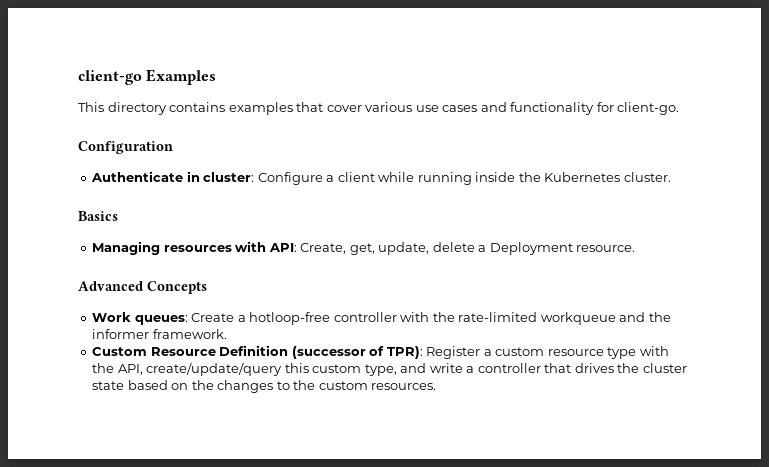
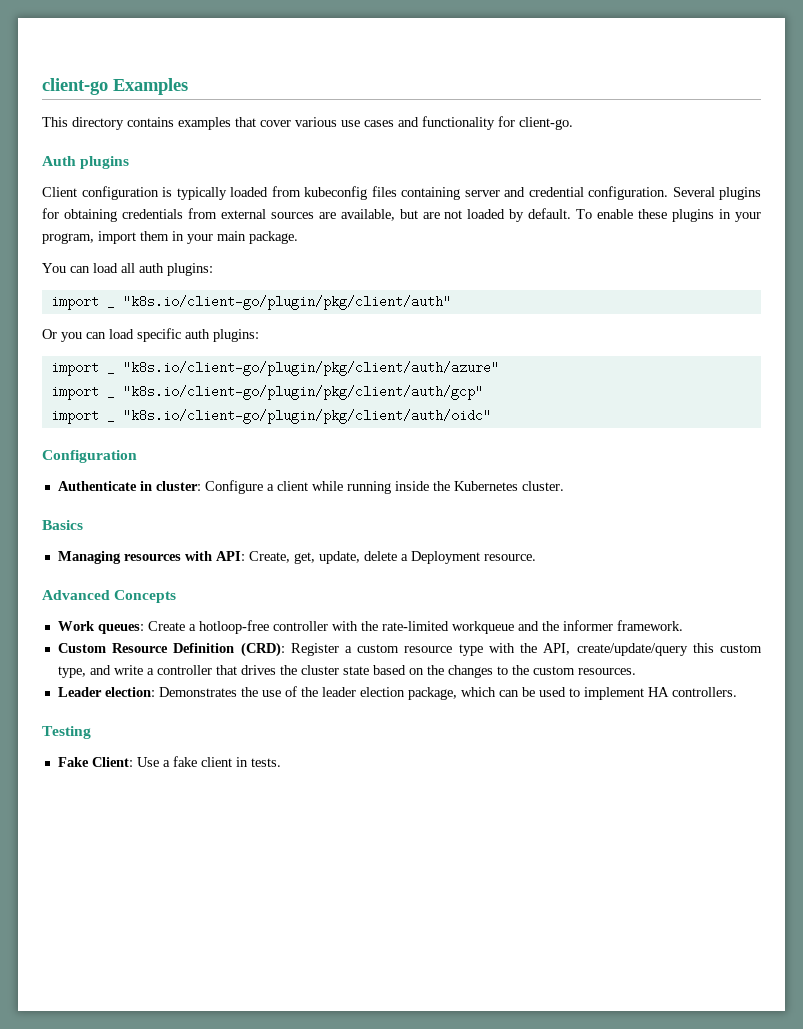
(680, 108) none -> [42,156,130,169] [42,186,761,200] [42,208,761,222] [42,231,298,244] [42,263,213,276] [50,295,451,310] [42,328,259,342] [50,361,499,376] [50,385,483,400] [50,409,491,424] // Auth plugins // Client configuration is typically loaded from kubeconfig files containing server and credential configuration. Several plugins for obtaining credentials from external sources are available, but are not loaded by default. To enable these plugins in your program, import them in your main package. // You can load all auth plugins: // import _ "k8s.io/client-go/plugin/pkg/client/auth" // Or you can load specific auth plugins: // import _ "k8s.io/client-go/plugin/pkg/client/auth/azure" // import _ "k8s.io/client-go/plugin/pkg/client/auth/gcp" // import _ "k8s.io/client-go/plugin/pkg/client/auth/oidc"
[291,346,423,359] (successor of TPR): -> [240,642,285,657] (CRD):
(437, 386) none -> [57,686,737,700] [42,726,91,739] [57,756,281,767] // Leader election: Demonstrates the use of the leader election package, which can be used to implement HA controllers. // Testing // Fake Client: Use a fake client in tests.

